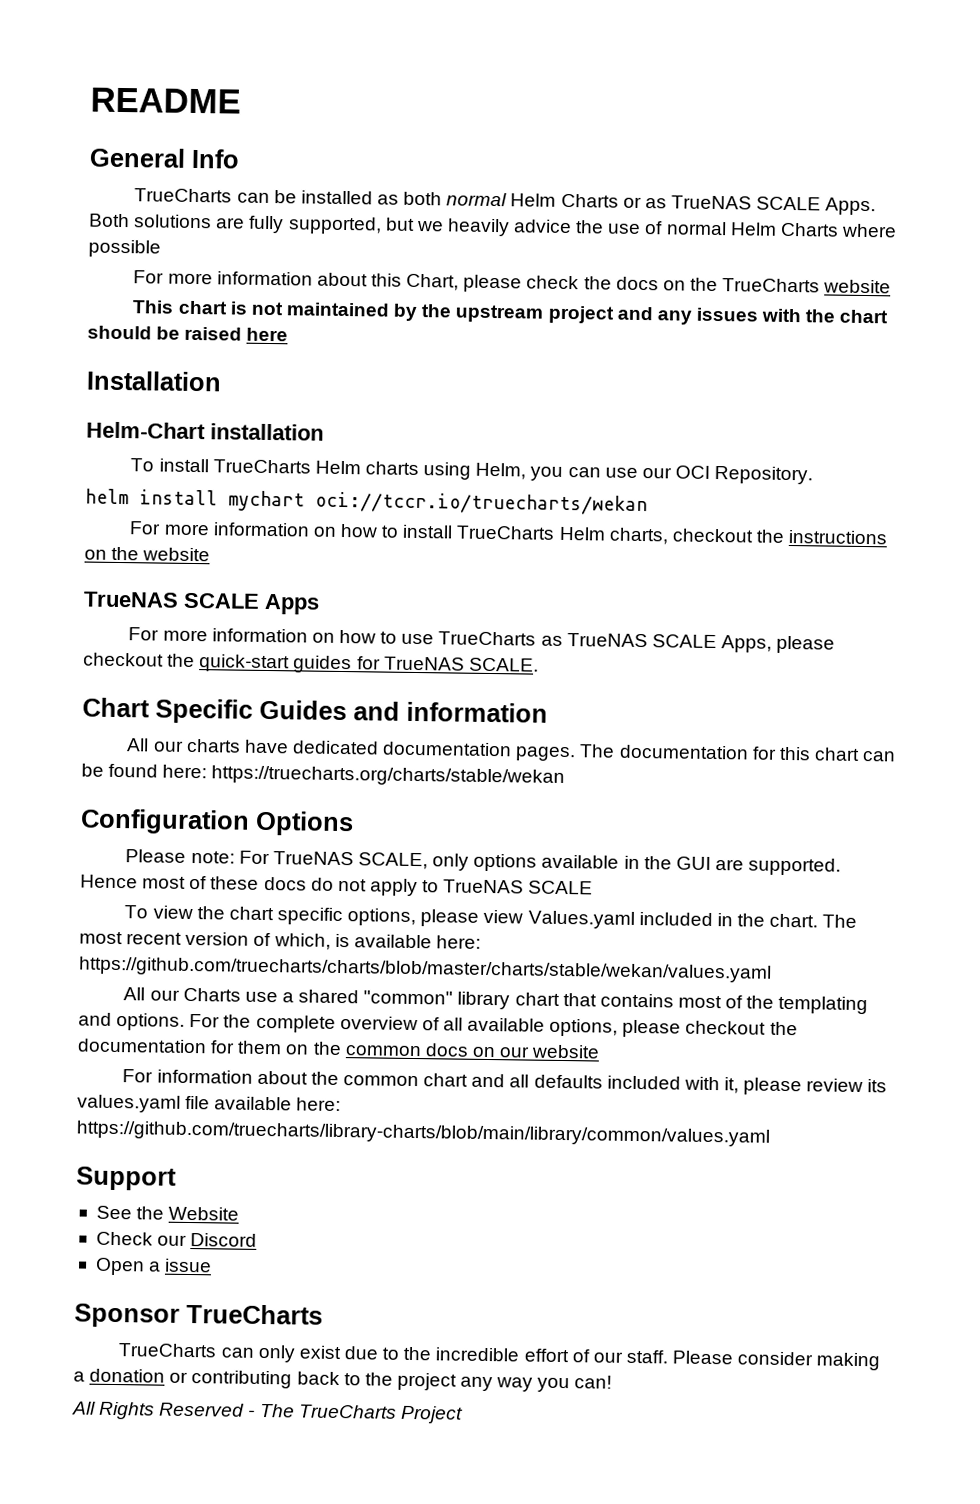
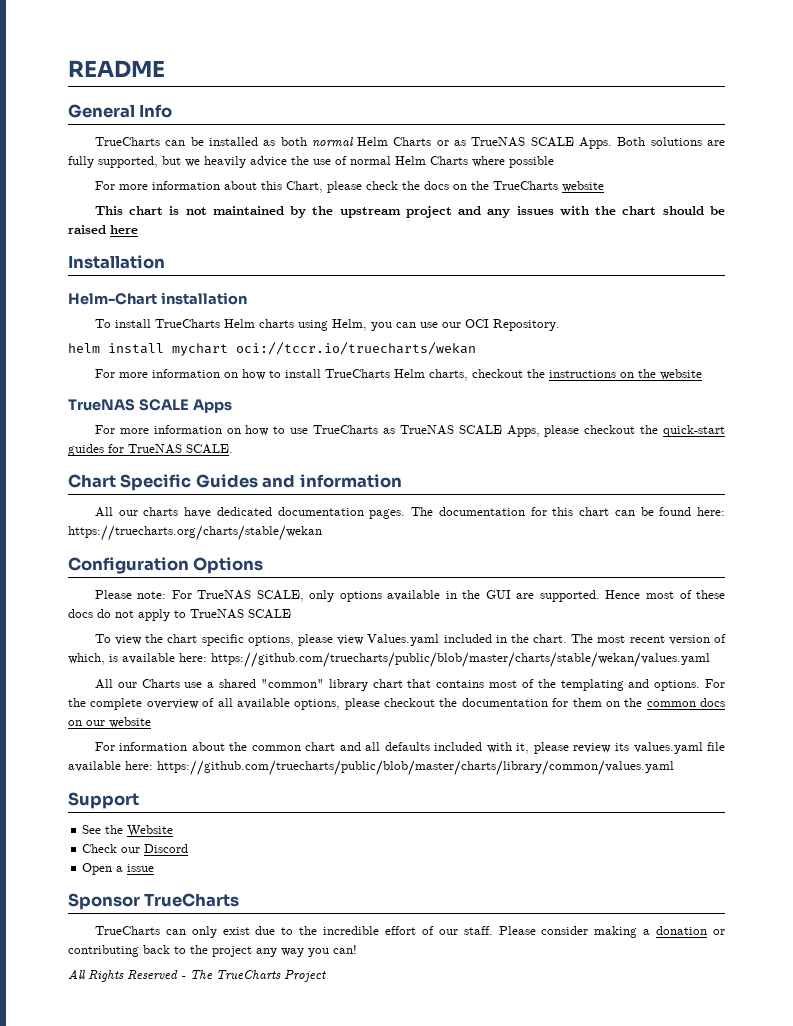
[78,956,772,983] https://github.com/truecharts/charts/blob/master/charts/stable/wekan/values.yaml -> [211,652,710,668] https://github.com/truecharts/public/blob/master/charts/stable/wekan/values.yaml
[76,1120,770,1147] https://github.com/truecharts/library-charts/blob/main/library/common/values.yaml -> [157,760,674,776] https://github.com/truecharts/public/blob/master/charts/library/common/values.yaml

